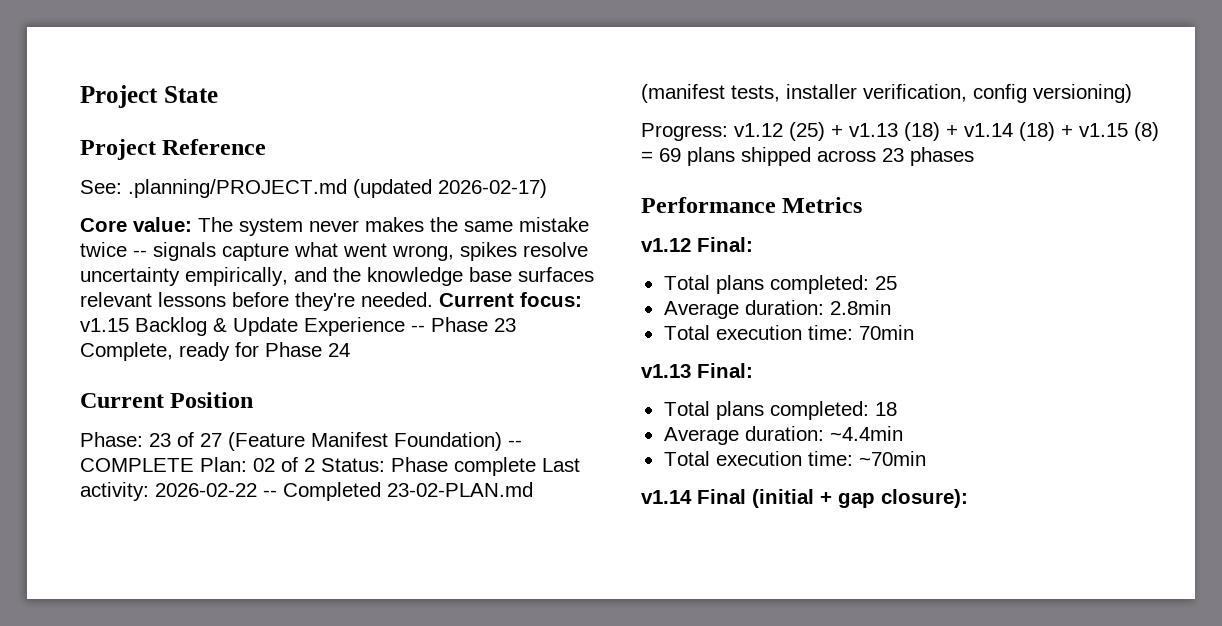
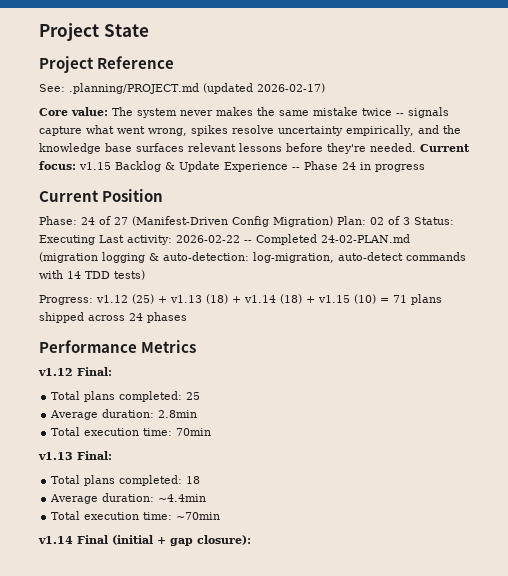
[494,318,516,332] [80,342,350,361] 23 Complete, ready for Phase 24 -> [342,162,425,172] 24 in progress
[149,433,171,447] 23 -> [81,217,95,225] 24
[228,432,522,451] [80,457,536,476] (Feature Manifest Foundation) -- COMPLETE Plan: 02 of 2 Status: Phase complete -> [132,216,454,227] [39,235,95,245] (Manifest-Driven Config Migration) Plan: 02 of 3 Status: Executing
[387,482,533,497] [641,84,1132,103] 23-02-PLAN.md (manifest tests, installer verification, config versioning) -> [321,234,410,243] [39,252,466,263] [39,270,145,280] 24-02-PLAN.md (migration logging & auto-detection: log-migration, auto-detect commands with 14 TDD tests)
[1134,122,1159,141] [641,148,681,162] (8) = 69 -> [354,294,407,304] (10) = 71
[882,148,904,162] 23 -> [129,313,143,321] 24

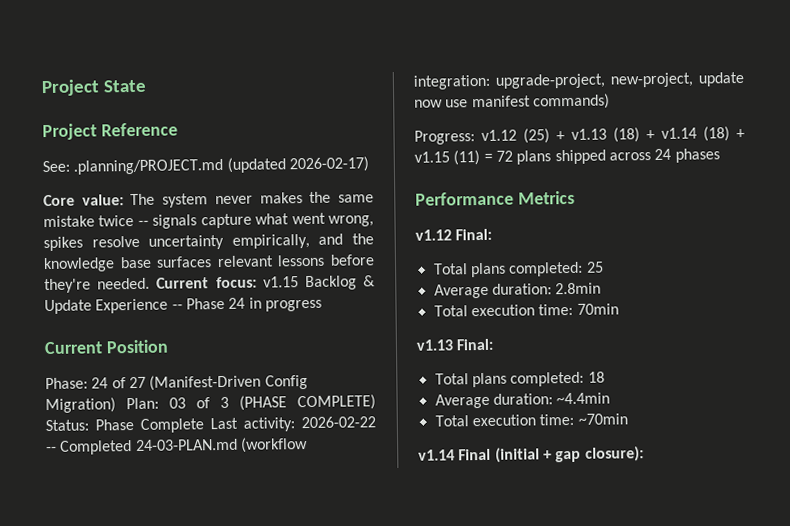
[370,217,384,225] 02 -> [169,397,186,409] 03
[414,217,454,225] [39,235,95,245] Status: Executing -> [239,394,376,411] [45,418,204,433] (PHASE COMPLETE) Status: Phase Complete
[321,234,410,243] [39,252,466,263] [39,270,145,280] 24-02-PLAN.md (migration logging & auto-detection: log-migration, auto-detect commands with 14 TDD tests) -> [135,437,308,453] [413,71,744,90] [414,93,610,110] 24-03-PLAN.md (workflow integration: upgrade-project, new-project, update now use manifest commands)
[354,294,407,304] (10) = 71 -> [453,150,513,166] (11) = 72

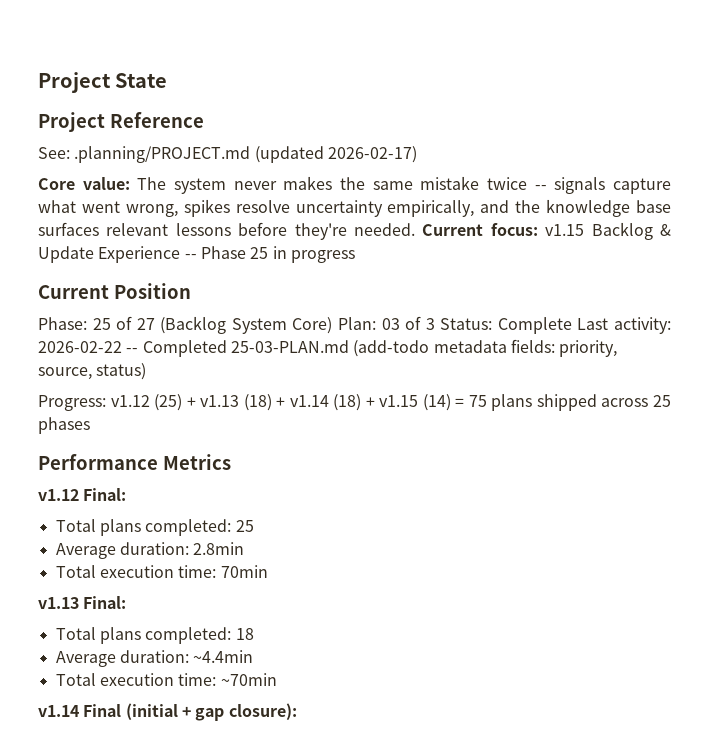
[228,297,246,309] 24 -> [250,247,269,259] 25
[91,377,109,389] 24 -> [92,318,111,330] 25
[149,374,308,391] [45,397,116,414] (Manifest-Driven Config Migration) -> [160,316,333,334] (Backlog System Core)
[239,394,376,411] [45,419,134,432] (PHASE COMPLETE) Status: Phase -> [440,318,493,330] Status:
[135,437,308,453] [413,71,744,90] [414,93,610,110] 24-03-PLAN.md (workflow integration: upgrade-project, new-project, update now use manifest commands) -> [230,339,618,357] [38,363,147,380] 25-03-PLAN.md (add-todo metadata fields: priority, source, status)
[453,150,513,166] (11) = 72 -> [422,394,487,411] (14) = 75
[654,148,672,161] 24 -> [652,395,671,407] 25

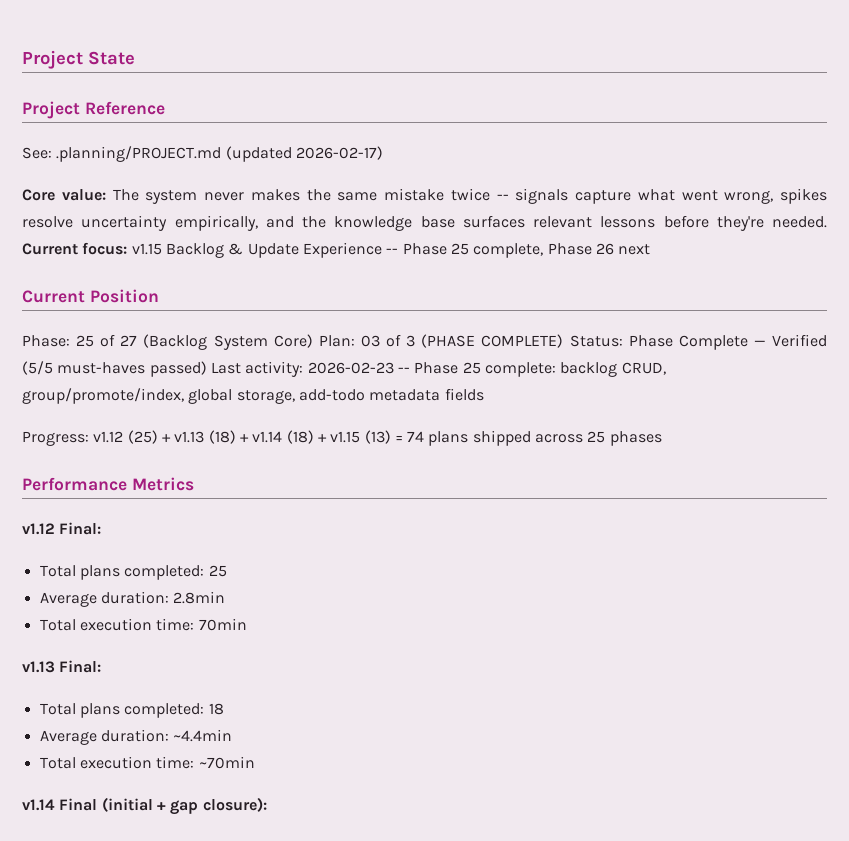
[272,246,355,263] in progress -> [473,243,651,258] complete, Phase 26 next
[440,317,671,334] [38,339,618,357] [38,363,147,380] Status: Complete Last activity: 2026-02-22 -- Completed 25-03-PLAN.md (add-todo metadata fields: priority, source, status) -> [421,334,828,350] [22,361,666,377] [22,388,484,404] (PHASE COMPLETE) Status: Phase Complete — Verified (5/5 must-haves passed) Last activity: 2026-02-23 -- Phase 25 complete: backlog CRUD, group/promote/index, global storage, add-todo metadata fields
[422,394,487,411] (14) = 75 -> [364,430,425,444] (13) = 74

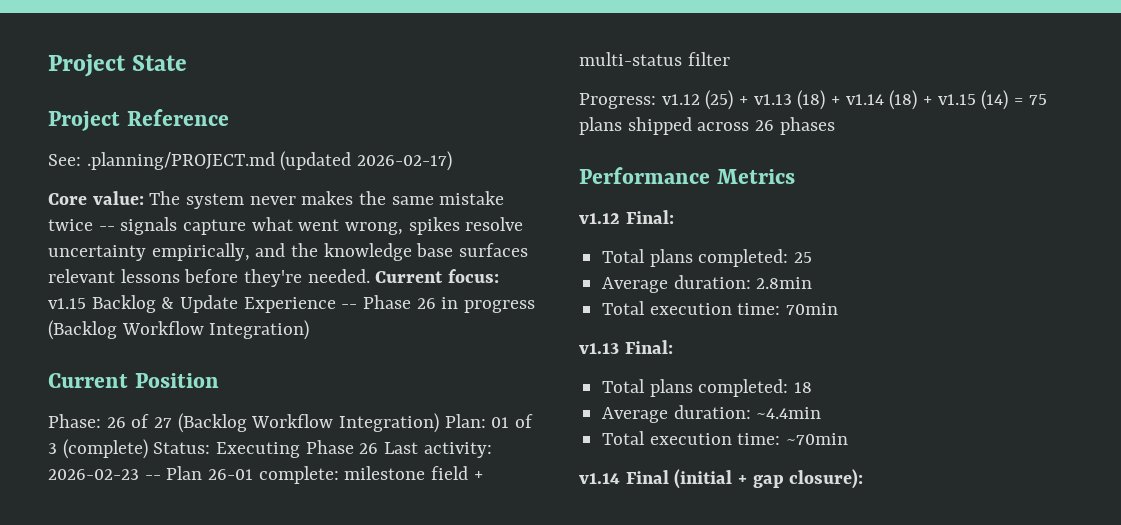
[450,243,651,258] 25 complete, Phase 26 next -> [416,297,536,313] [48,320,310,340] 26 in progress (Backlog Workflow Integration)
[76,335,95,347] 25 -> [106,417,126,428] 26
[213,334,828,350] [22,361,666,377] [22,388,484,404] System Core) Plan: 03 of 3 (PHASE COMPLETE) Status: Phase Complete — Verified (5/5 must-haves passed) Last activity: 2026-02-23 -- Phase 25 complete: backlog CRUD, group/promote/index, global storage, add-todo metadata fields -> [251,413,534,433] [48,439,492,459] [48,466,483,484] [579,52,730,66] Workflow Integration) Plan: 01 of 3 (complete) Status: Executing Phase 26 Last activity: 2026-02-23 -- Plan 26-01 complete: milestone field + multi-status filter
[364,430,425,444] (13) = 74 -> [981,90,1047,110] (14) = 75
[587,431,606,443] 25 -> [755,120,775,131] 26

